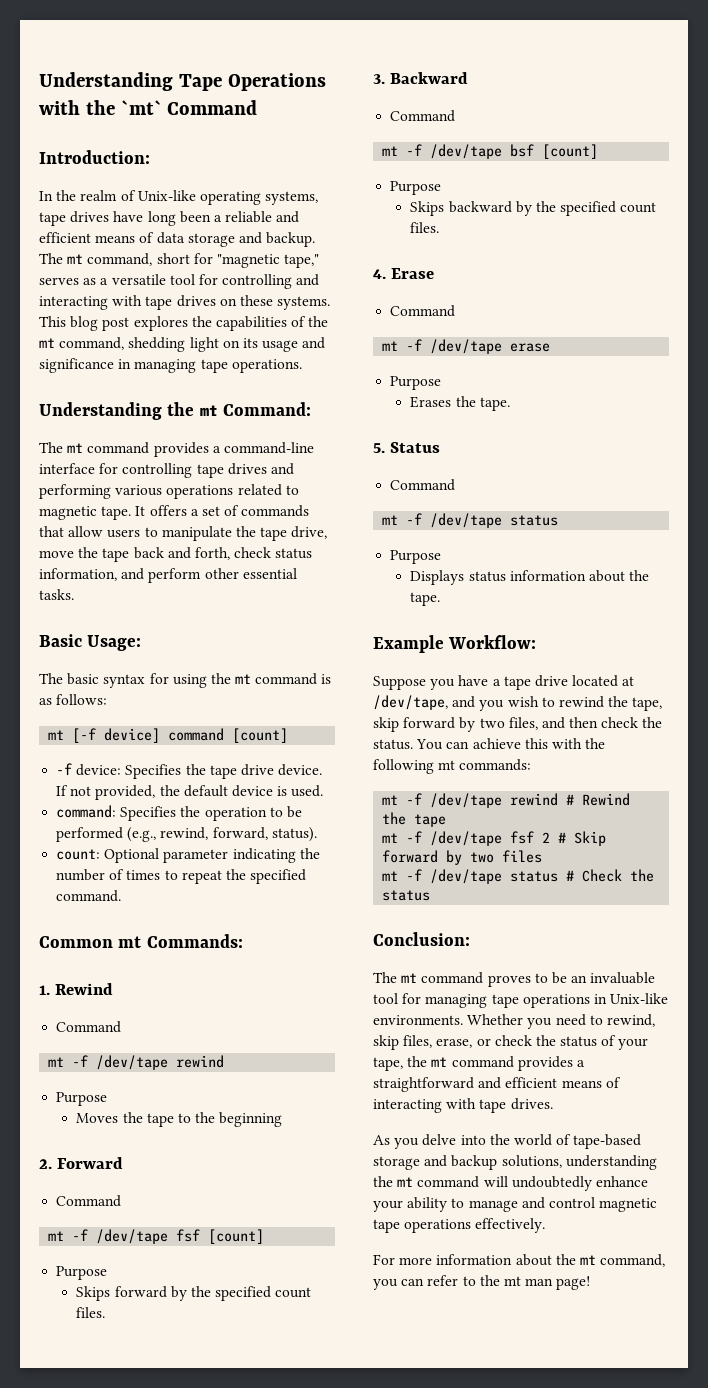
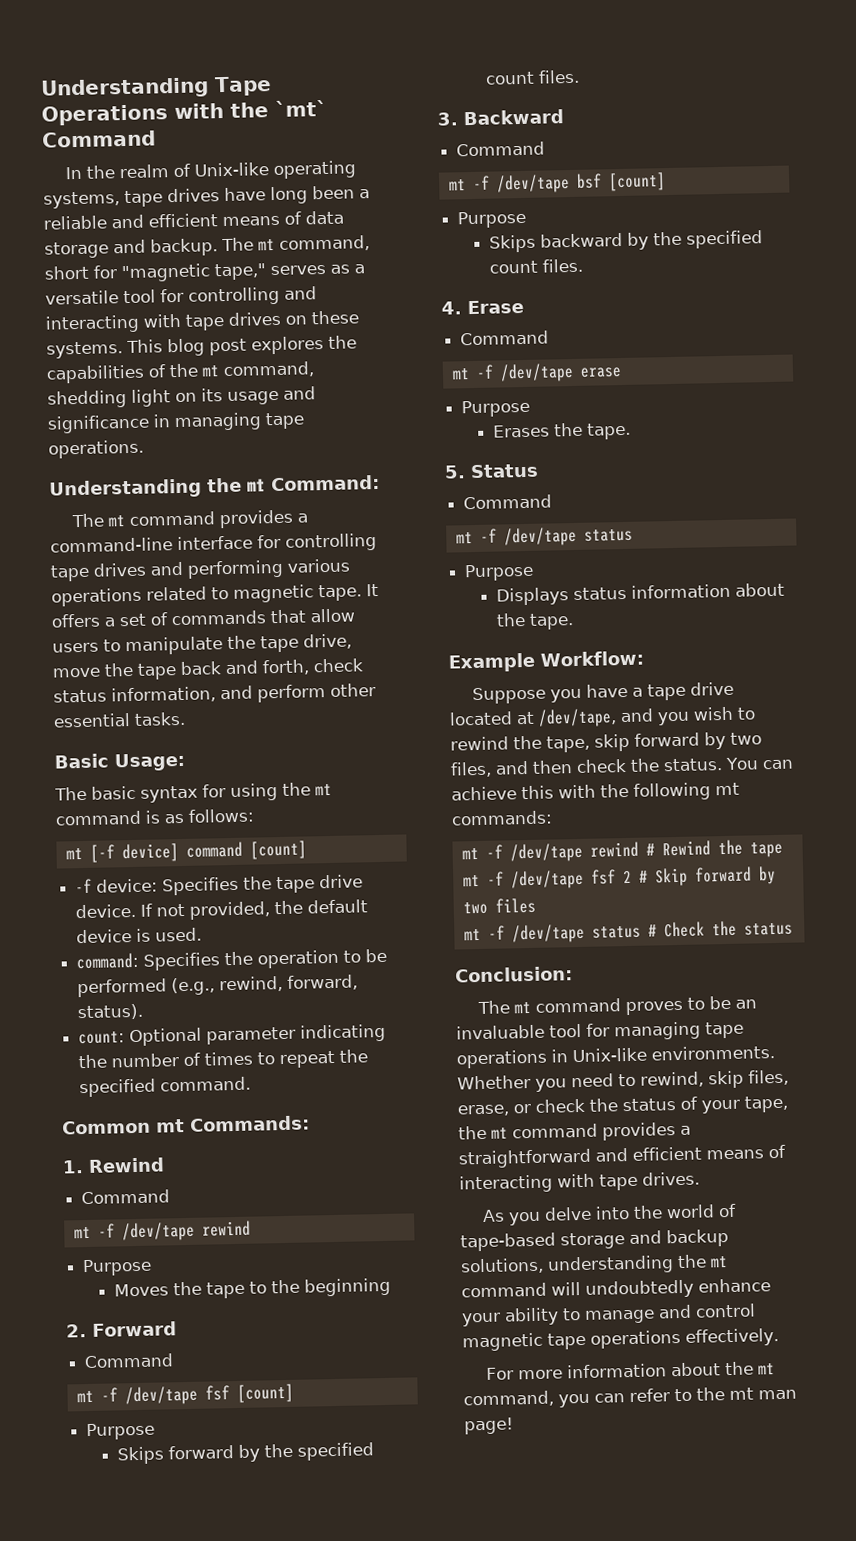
[39,150,150,164] // Introduction: -> (156, 139) none

